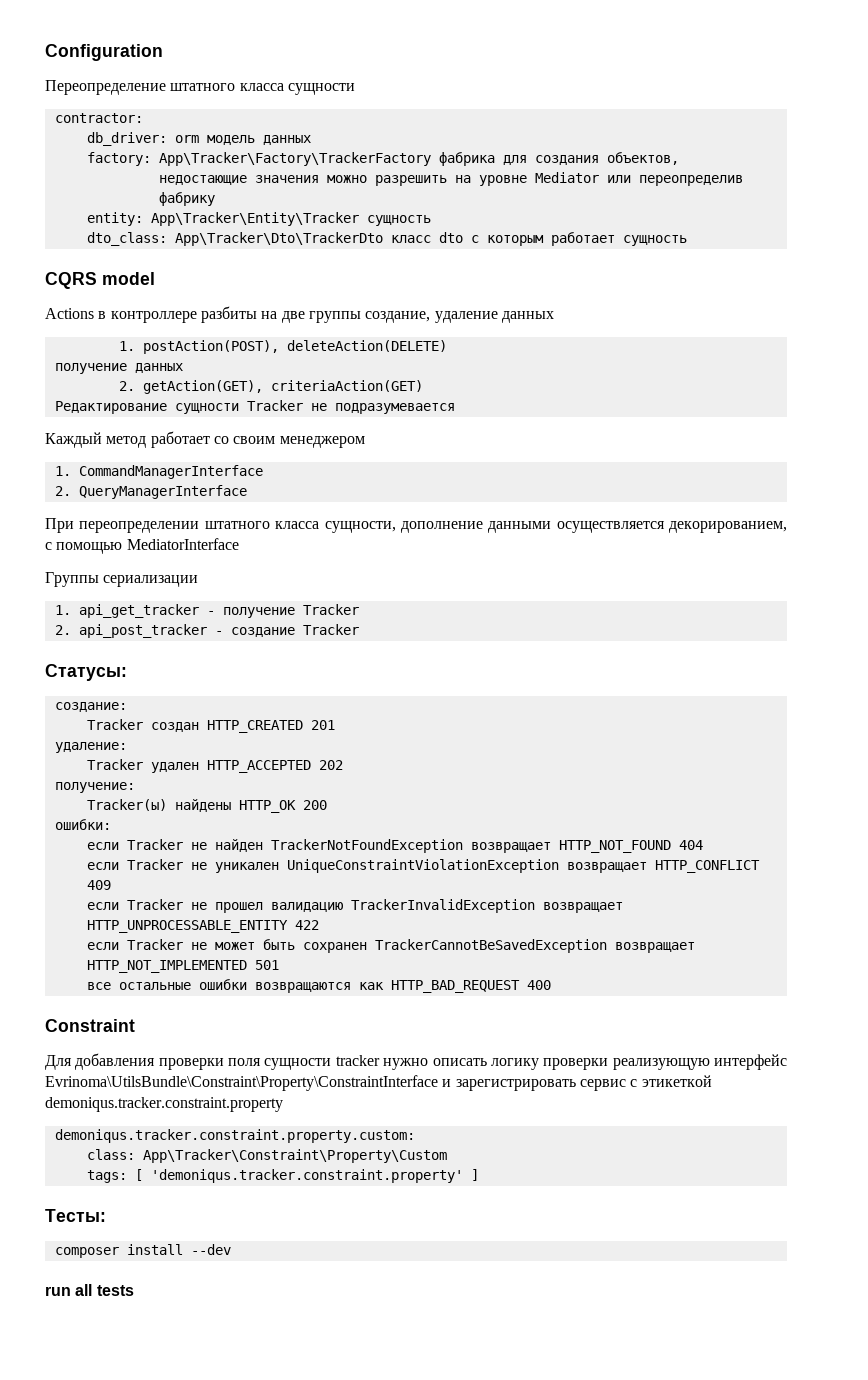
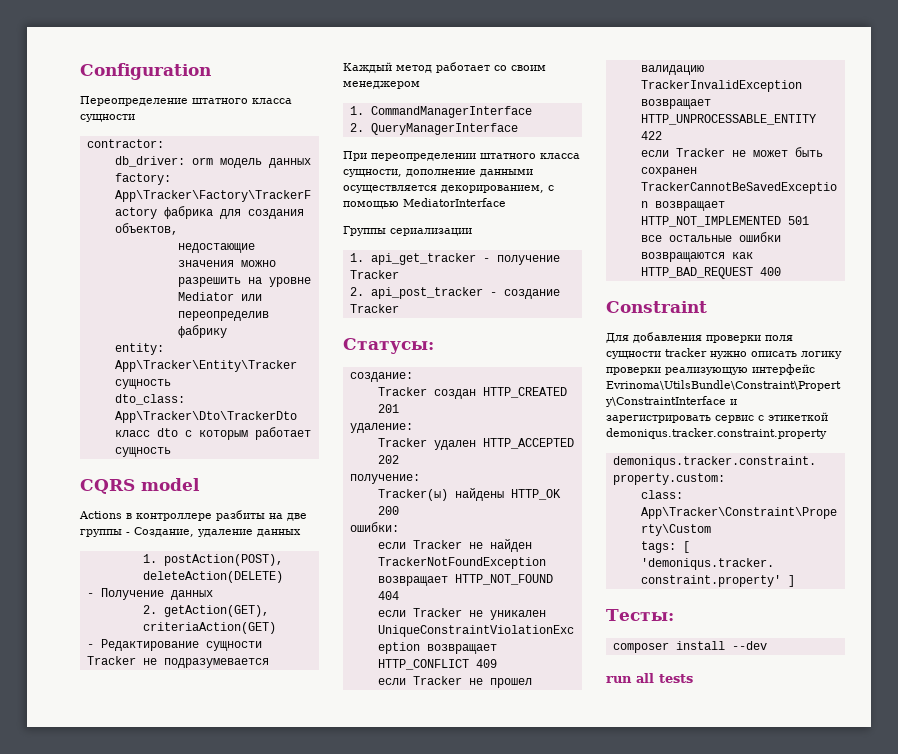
[365,311,431,323] создание, -> [126,527,194,537] - Создание,
[54,363,127,374] получение -> [86,588,164,600] - Получение
(423, 386) none -> [86,644,94,648] -

